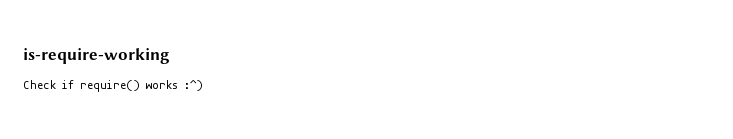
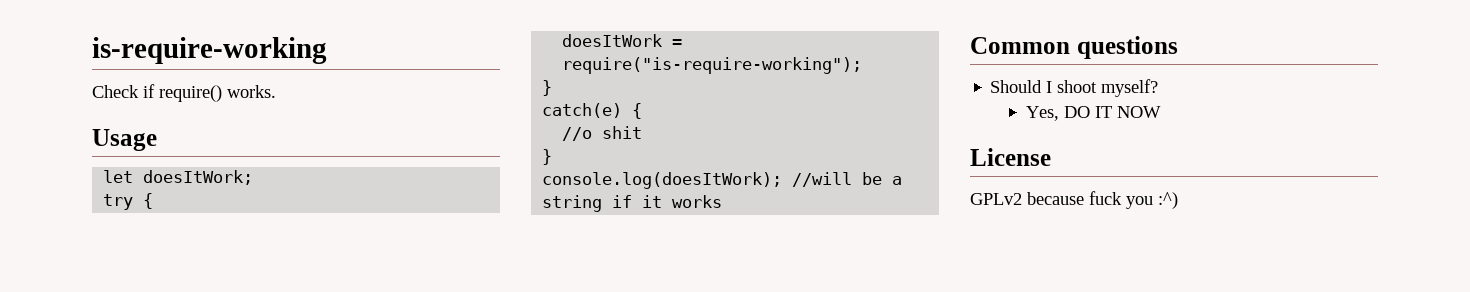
[146,80,178,89] works -> [227,85,276,98] [92,129,157,151] [103,170,254,185] [103,193,154,210] [562,34,683,47] [562,57,863,74] [542,80,553,96] [542,103,643,119] [562,126,643,141] [542,149,553,165] [542,172,903,189] [542,195,723,212] [970,36,1178,59] [990,79,1159,97] [1025,106,1161,121] [970,148,1051,166] [970,191,1153,209] works. // Usage // let doesItWork; // try { // doesItWork = require("is-require-working"); // } // catch(e) { // //o shit // } // console.log(doesItWork); //will be a string if it works // Common questions // Should I shoot myself? // Yes, DO IT NOW // License // GPLv2 because fuck you

